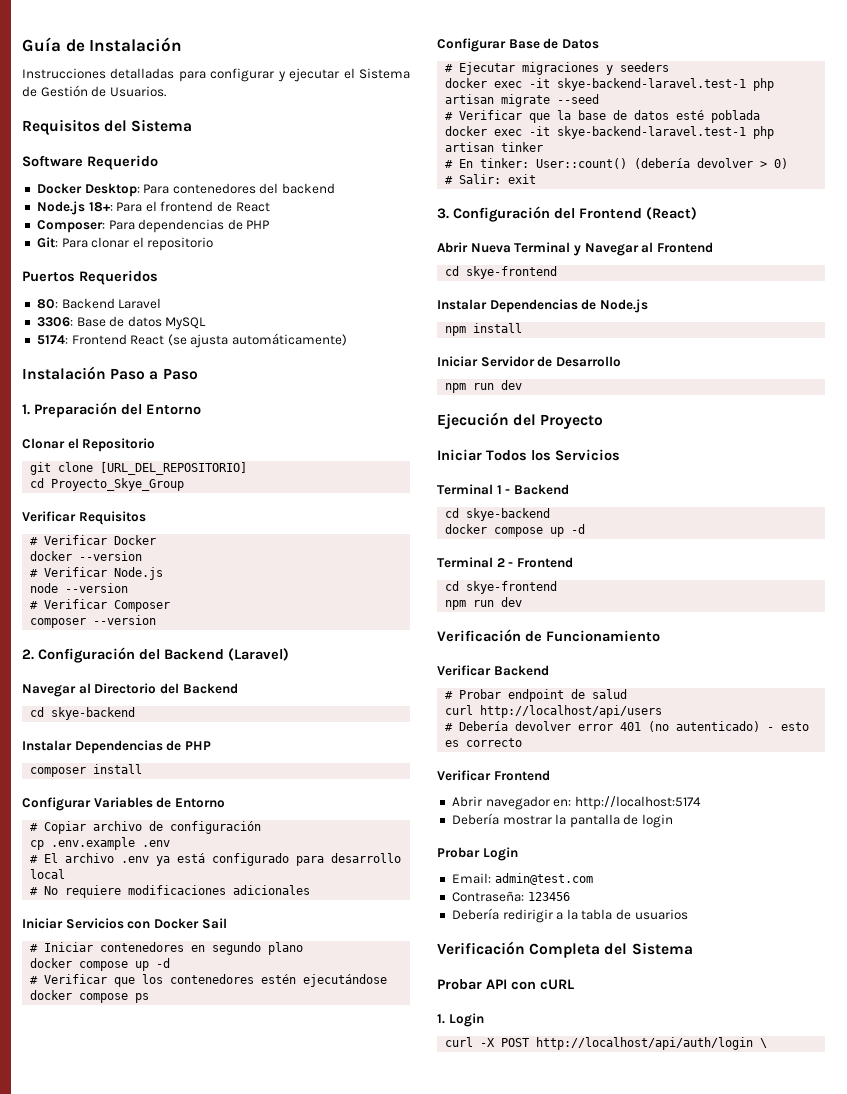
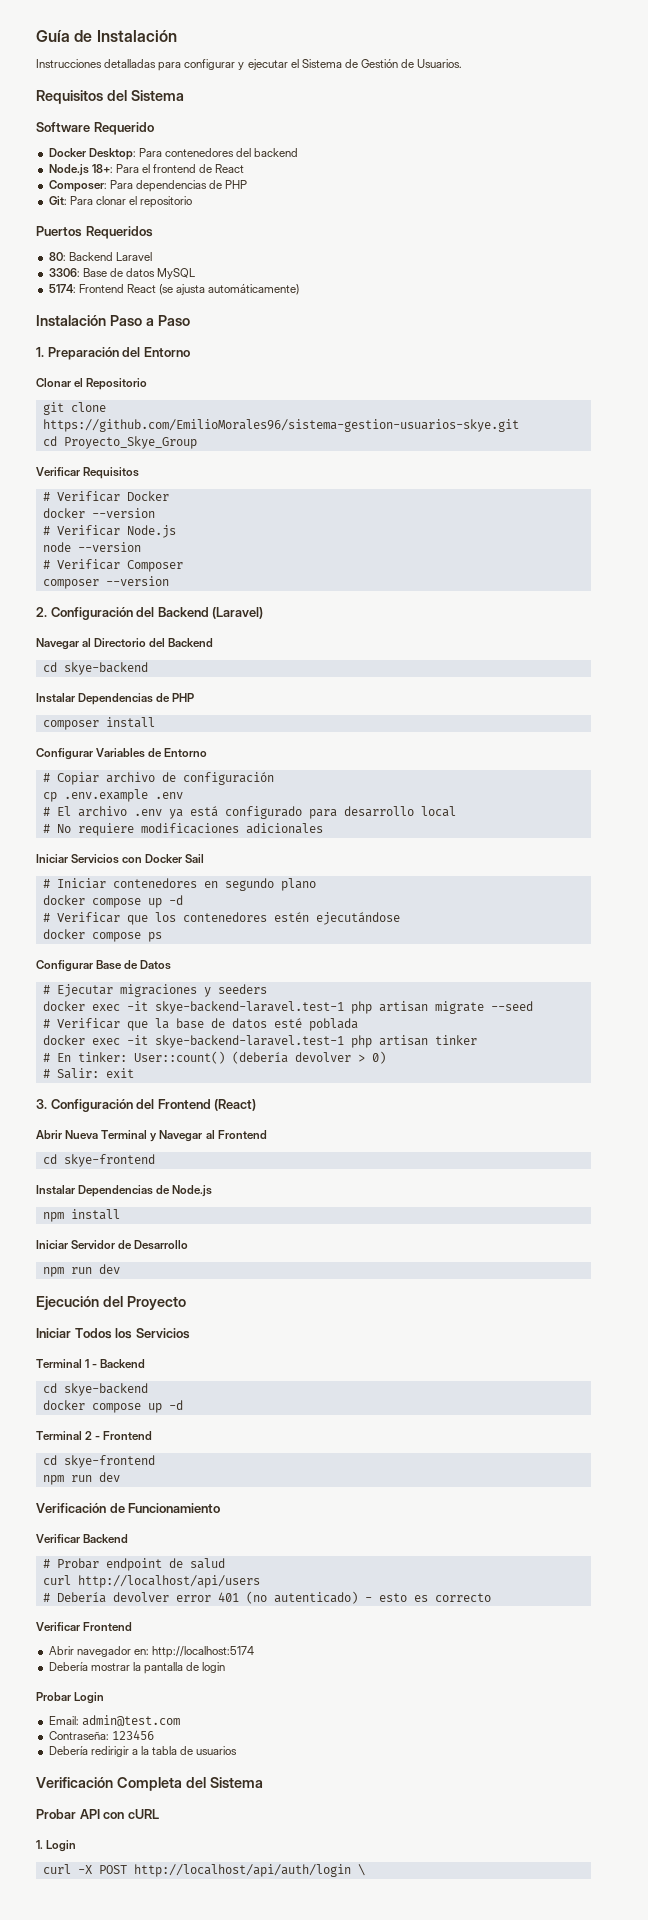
[100,462,248,475] [URL_DEL_REPOSITORIO] -> [42,419,519,432] https://github.com/EmilioMorales96/sistema-gestion-usuarios-skye.git

